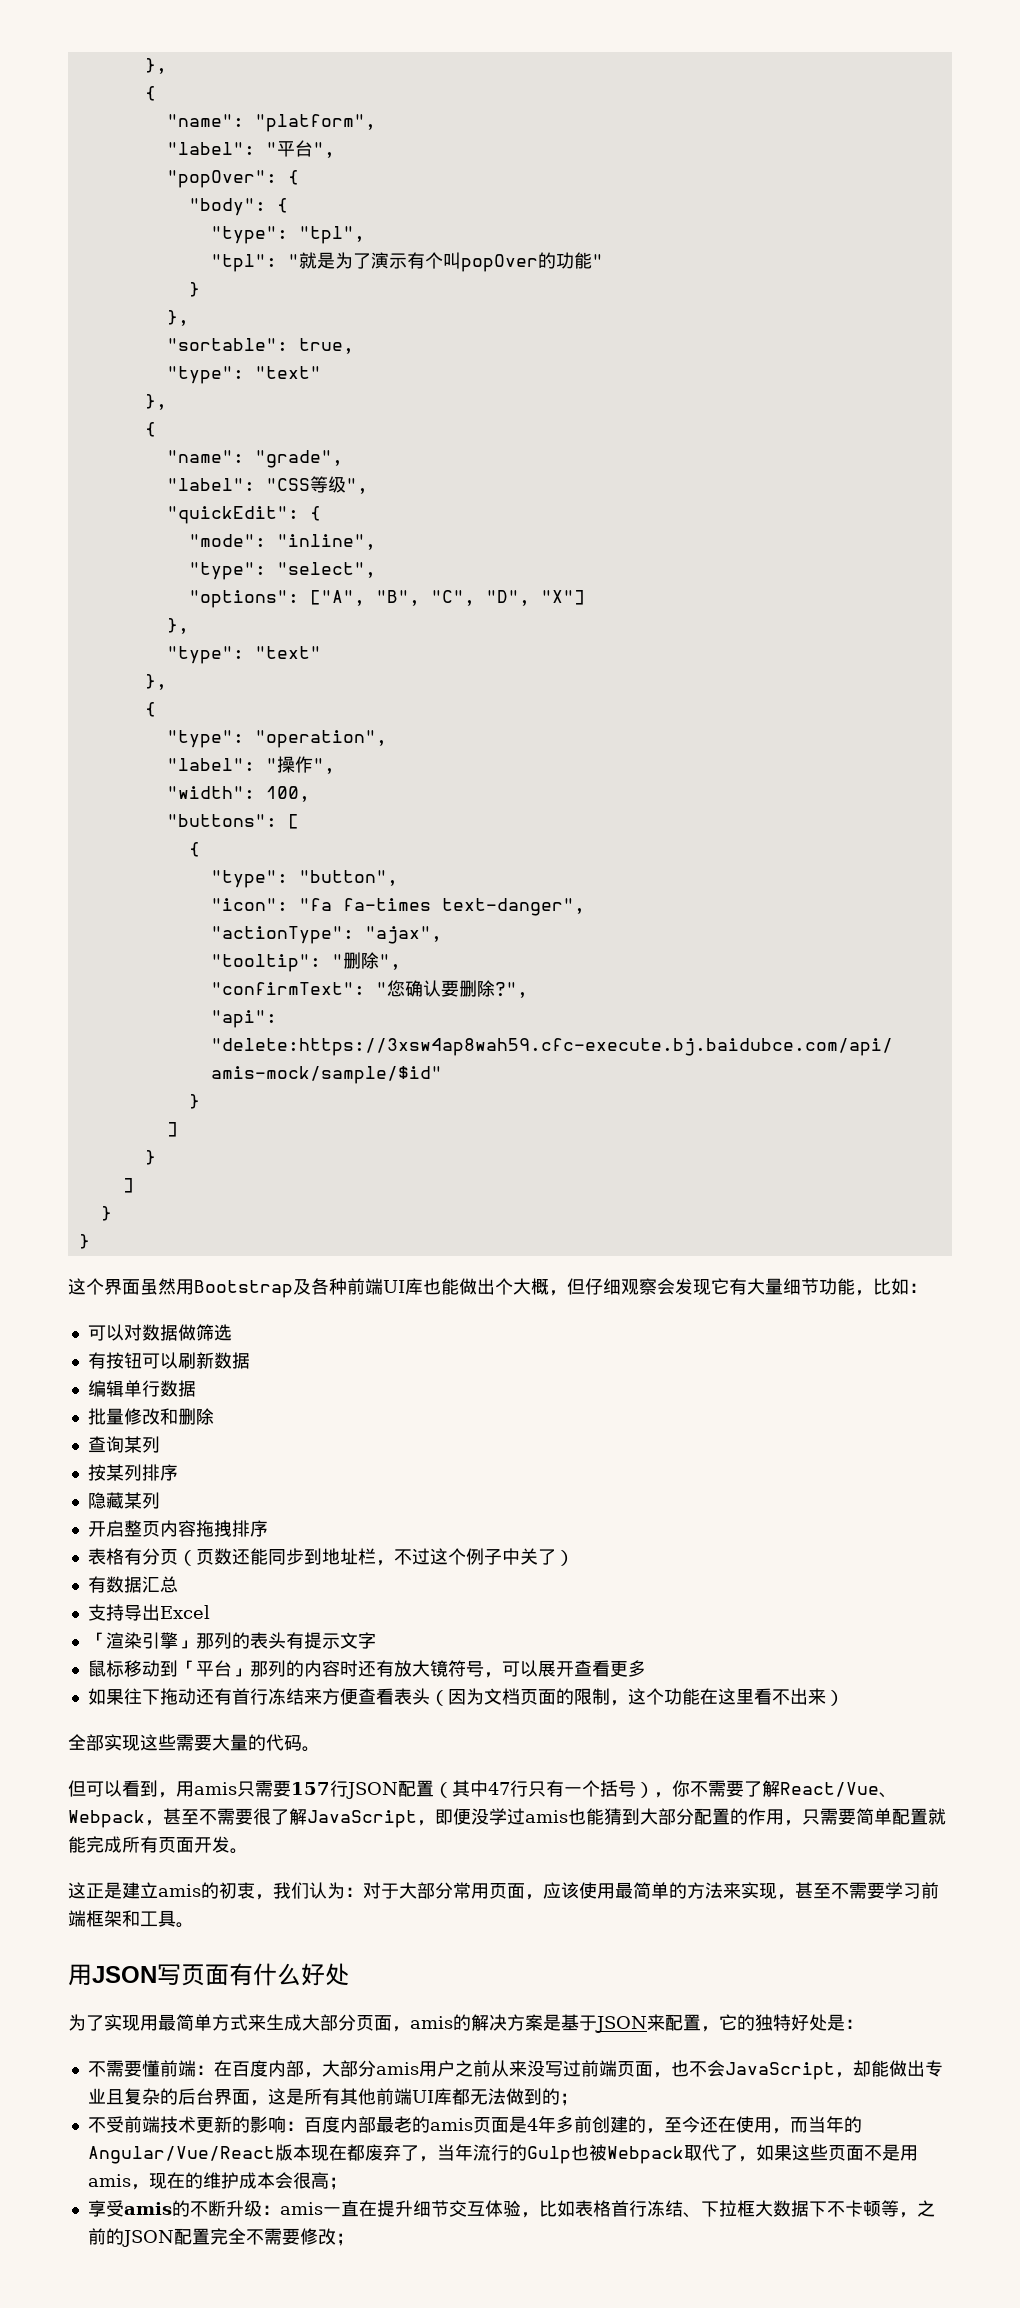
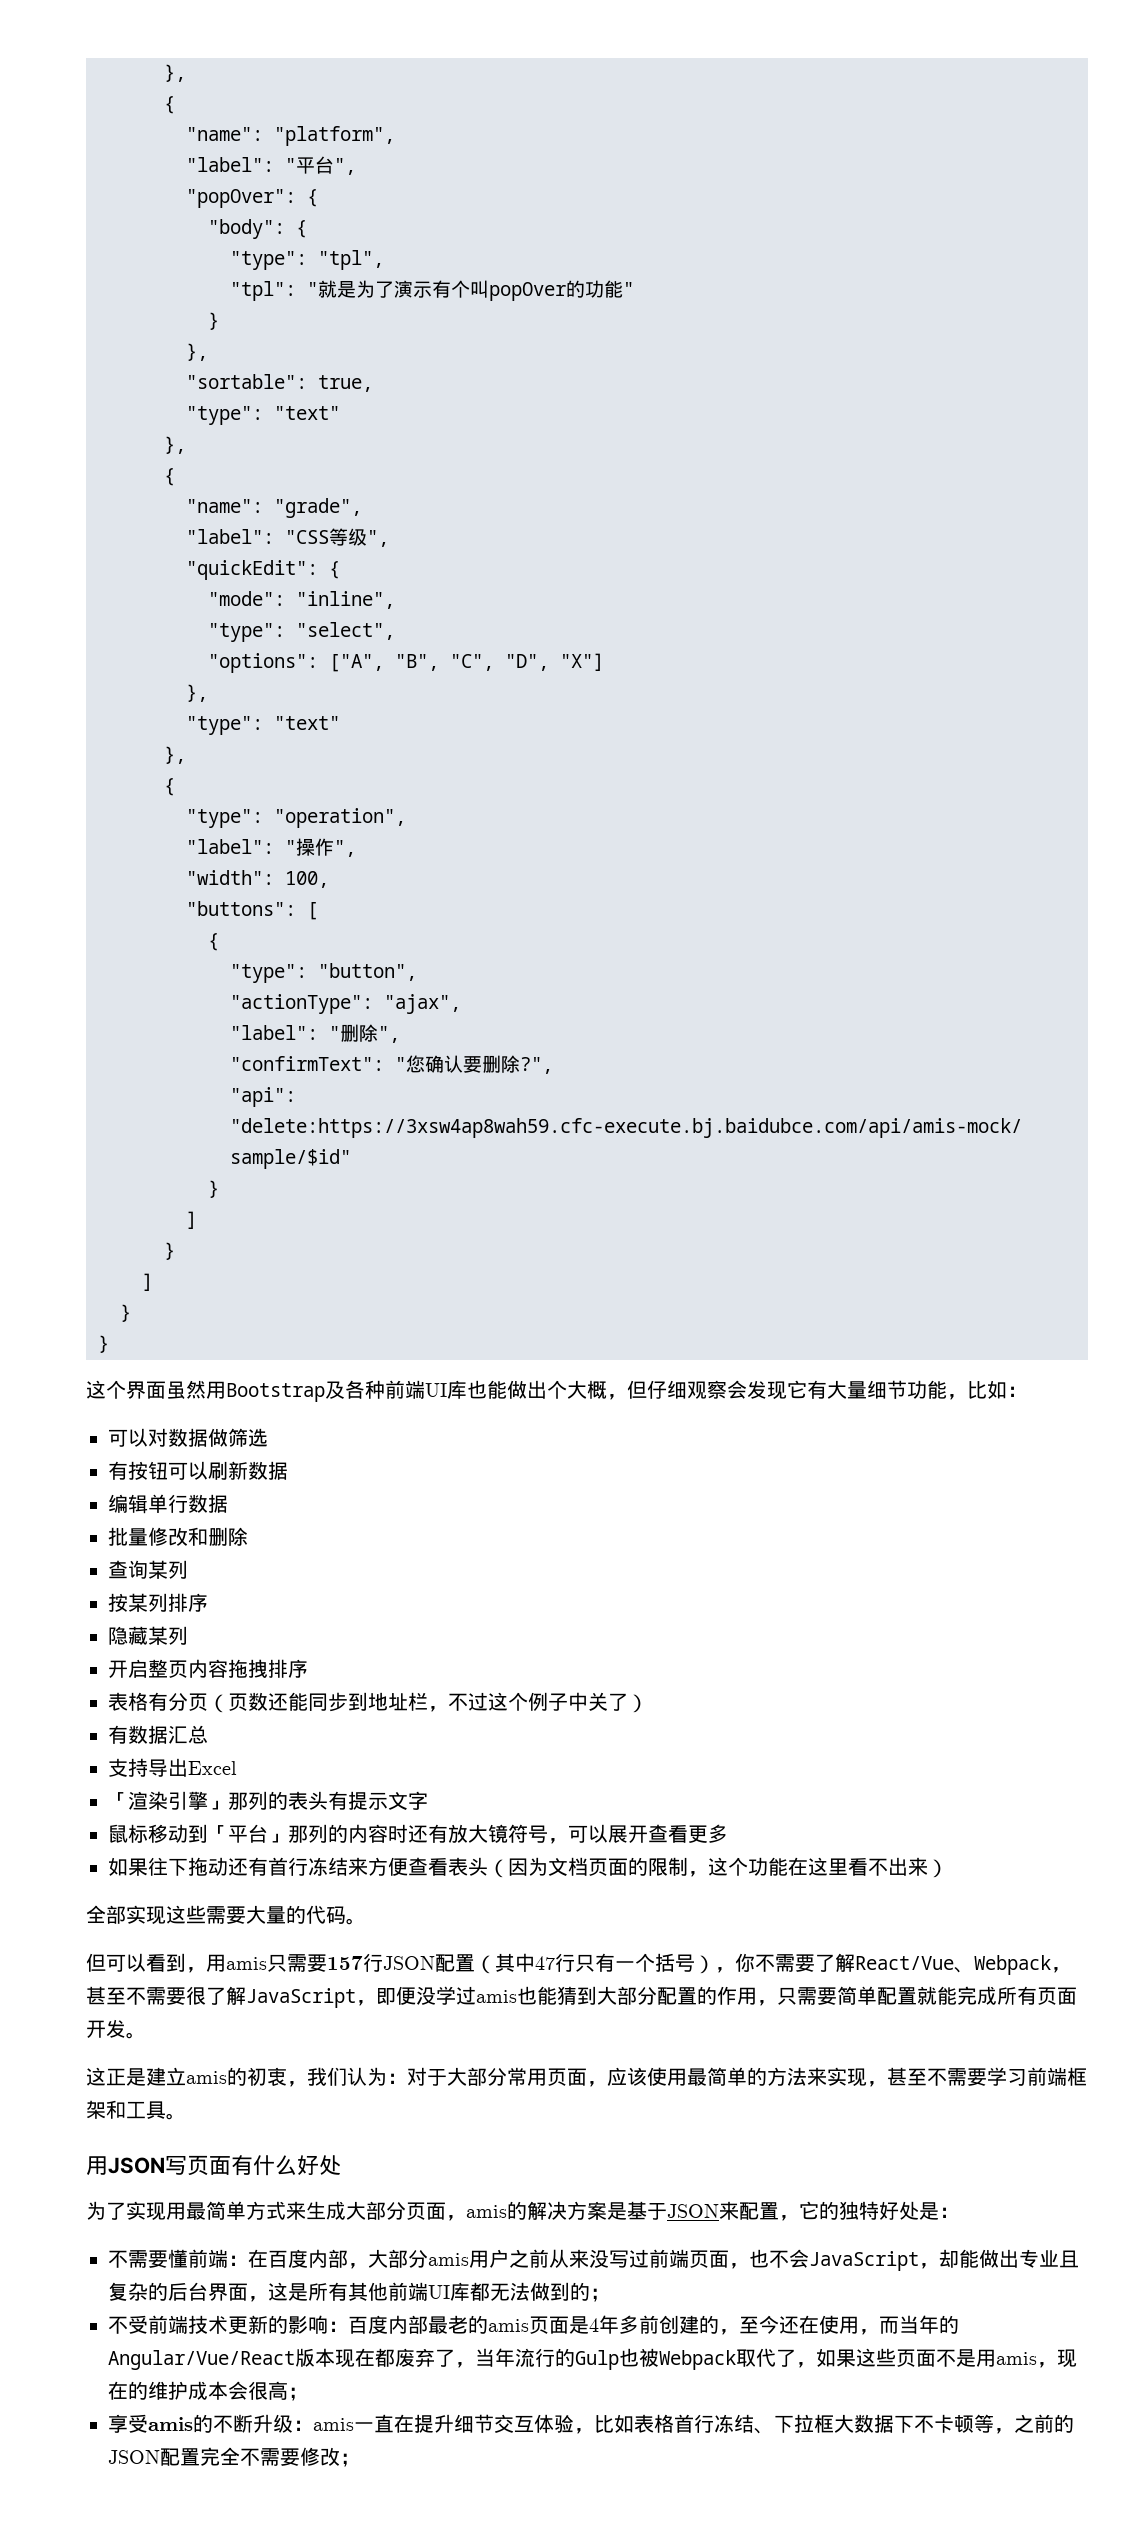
[210,898,585,916] // "icon": "fa fa-times text-danger", -> (417, 972) none
[210,954,321,972] "tooltip": -> [230,1025,318,1040] "label":

